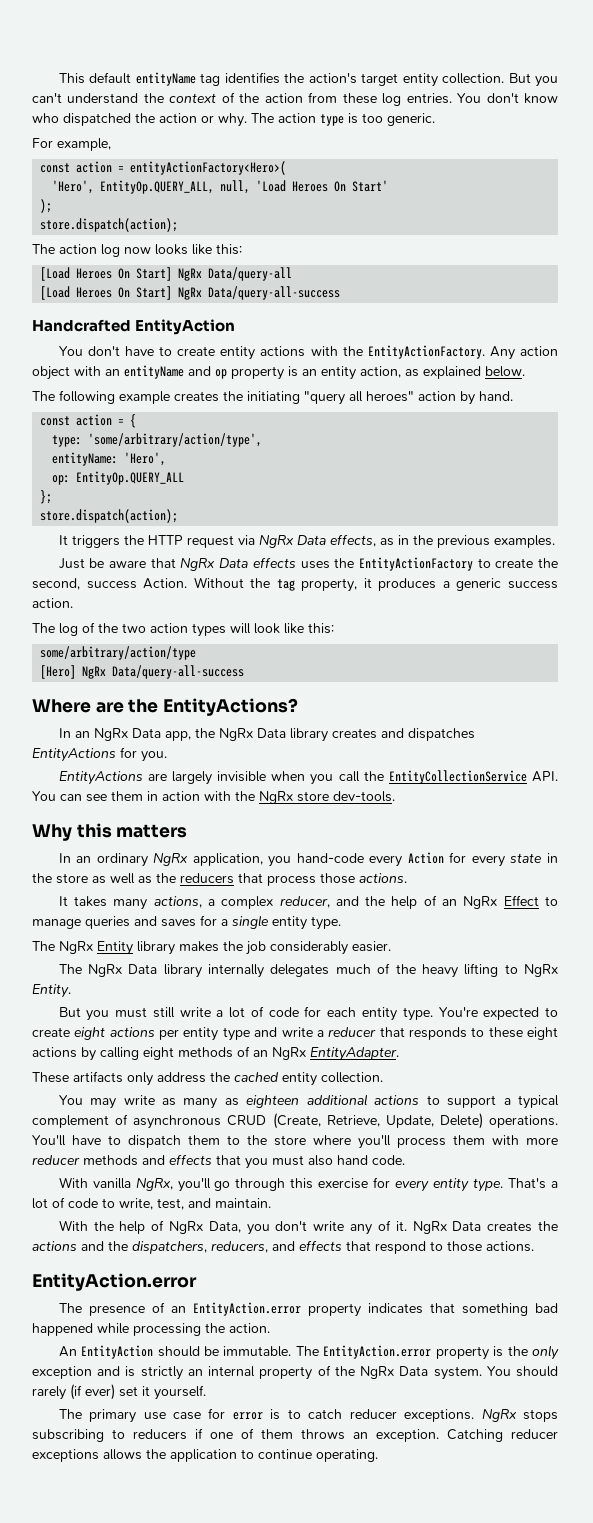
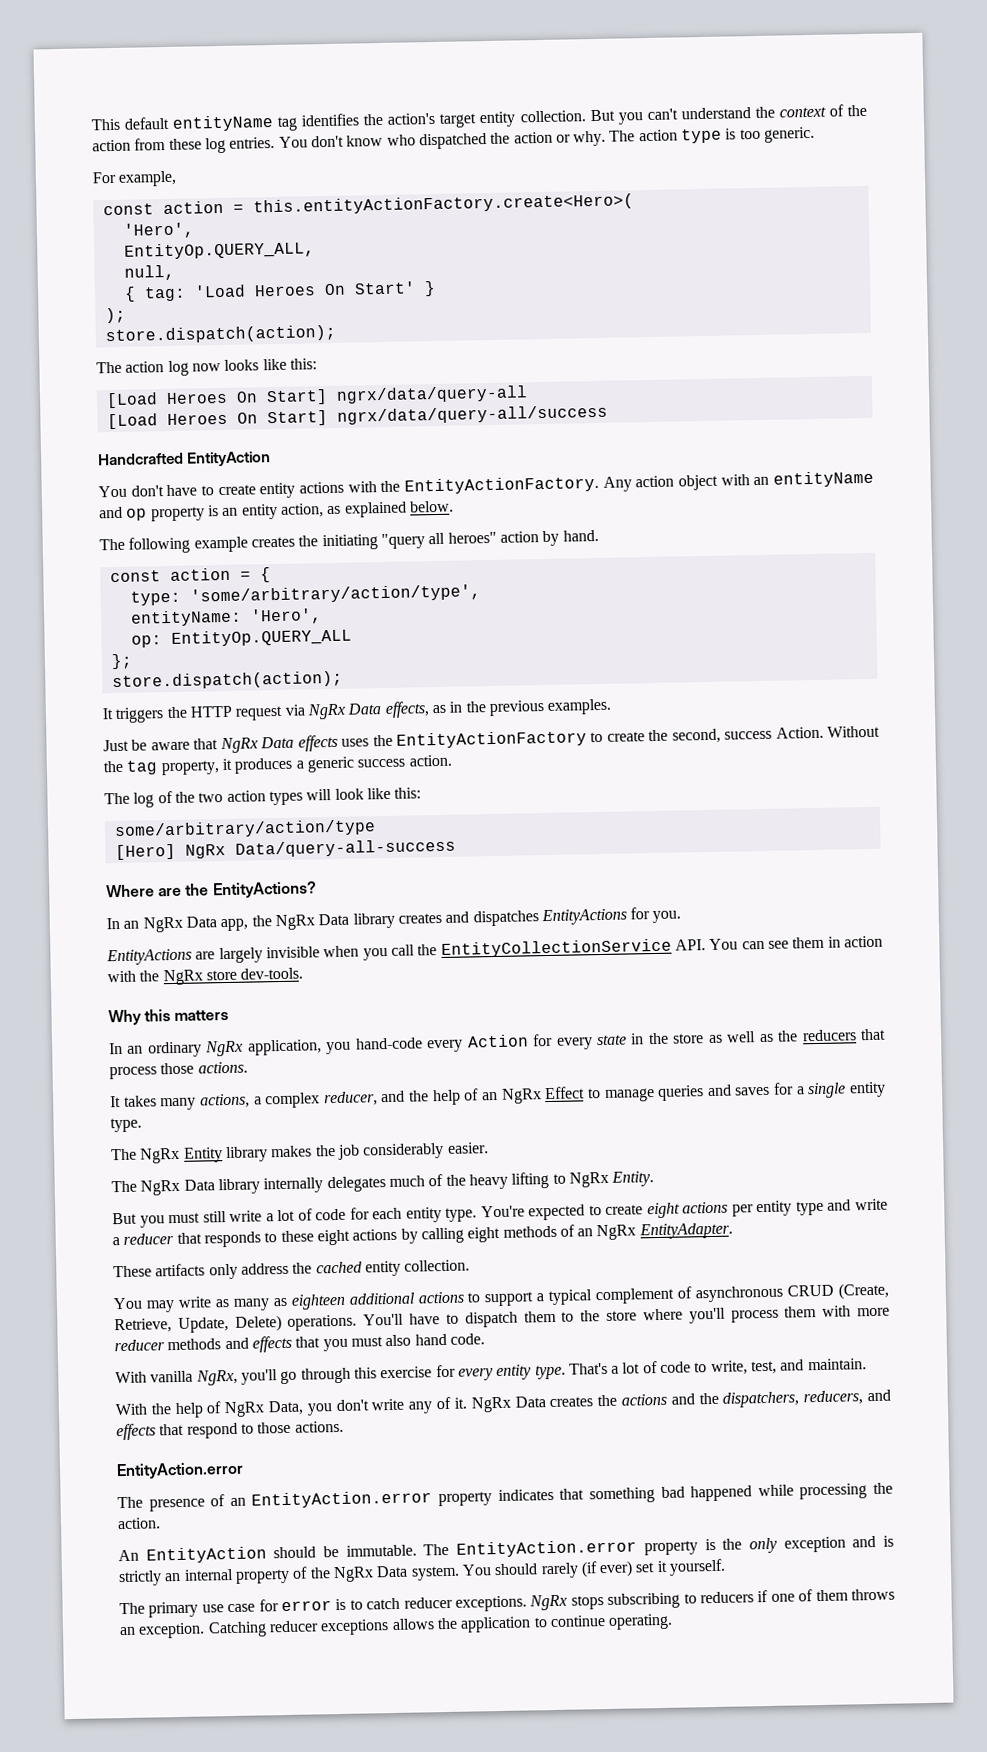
[130,161,287,175] [52,180,95,194] entityActionFactory<Hero>( // 'Hero', -> [252,193,634,216] [122,222,195,239] this.entityActionFactory.create<Hero>( // 'Hero', //
(215, 187) none -> (315, 250) //
(251, 187) none -> [123,286,186,302] // { tag:
(389, 186) none -> [423,280,436,297] }
[178,267,293,281] [40,286,341,300] NgRx Data/query-all // [Load Heroes On Start] NgRx Data/query-all-success -> [335,385,528,404] [106,404,608,430] ngrx/data/query-all // [Load Heroes On Start] ngrx/data/query-all/success

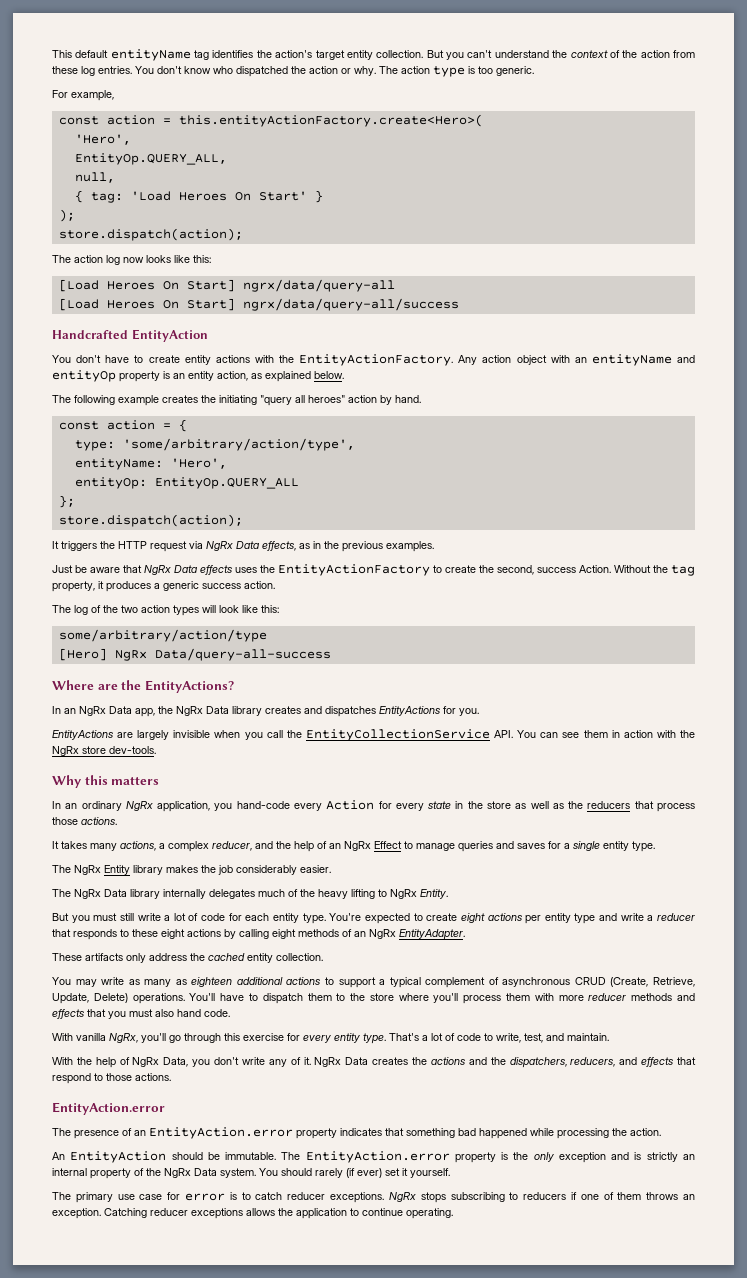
[126,508,148,521] op -> [52,370,116,382] entityOp
[130,635,162,648] op: -> [74,477,147,489] entityOp:

